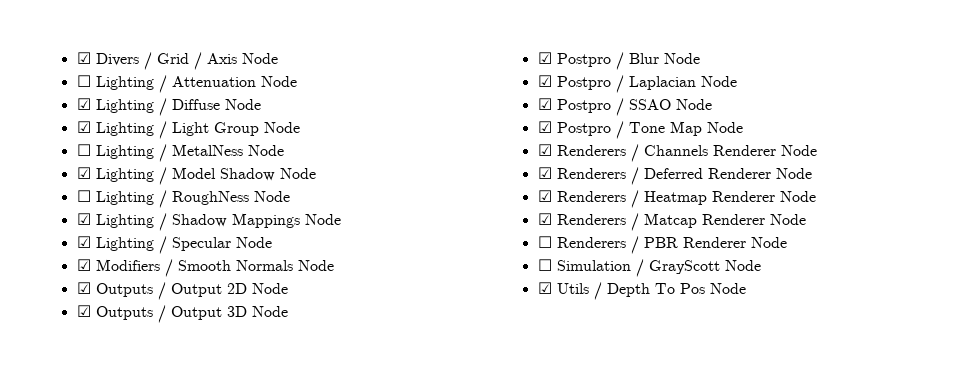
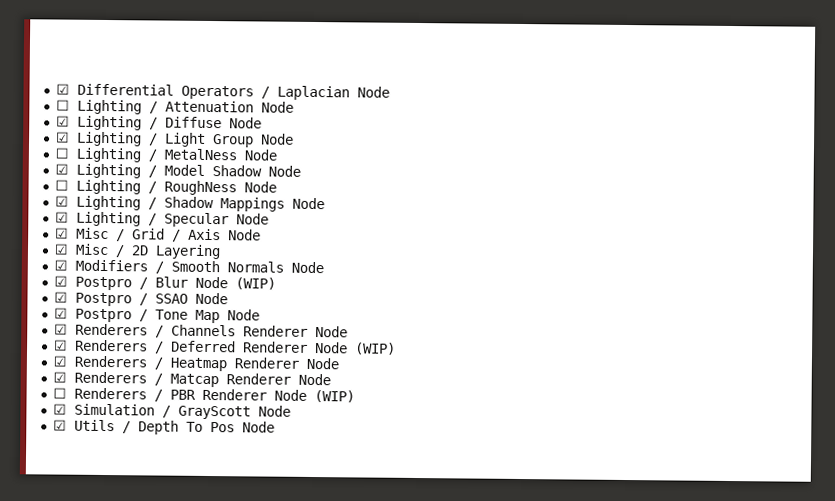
[76,52,237,70] ☑ Divers / Grid / Axis -> [55,83,350,101] ☑ Differential Operators / Laplacian
(272, 242) none -> [54,227,261,242] [53,243,221,260] // ☑ Misc / Grid / Axis Node // ☑ Misc / 2D Layering
[76,282,288,300] [76,305,288,323] // ☑ Outputs / Output 2D Node // ☑ Outputs / Output 3D Node -> (324, 267) none
[537,75,737,93] // ☑ Postpro / Laplacian Node -> [234,277,276,290] (WIP)
(812, 173) none -> [353,342,396,355] (WIP)
[537,259,552,271] // ☐ -> [313,390,355,403] [52,403,67,415] (WIP) // ☑

